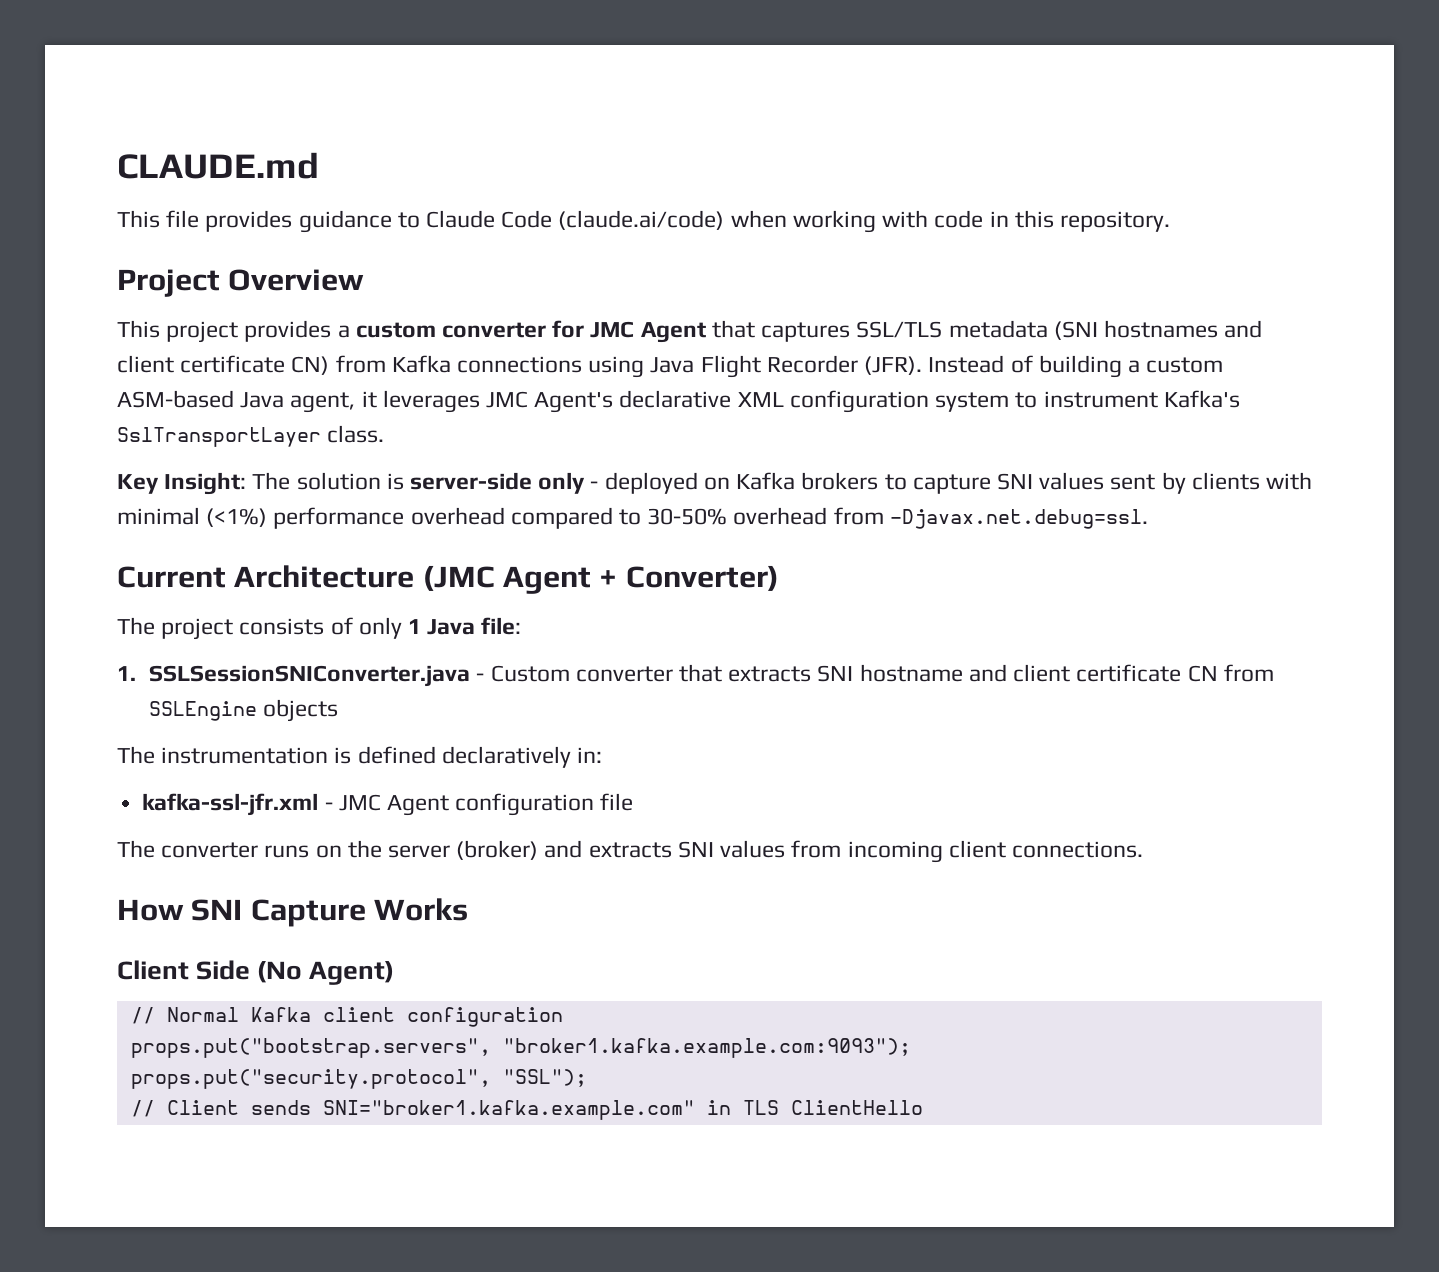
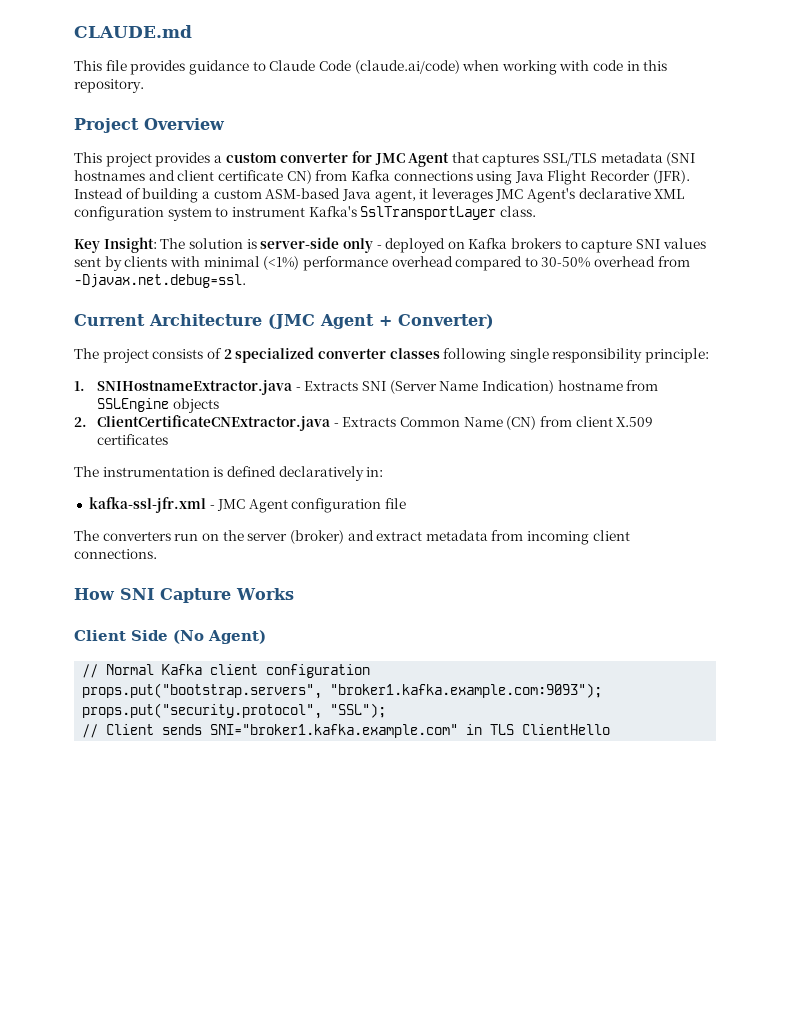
[358,617,522,639] [117,664,1274,687] [149,699,339,722] only 1 Java file: // 1. SSLSessionSNIConverter.java - Custom converter that extracts SNI hostname and client certificate CN from SSLEngine objects -> [223,347,710,363] [74,380,659,395] [97,398,219,413] [74,415,654,431] [97,434,169,445] 2 specialized converter classes following single responsibility principle: // 1. SNIHostnameExtractor.java - Extracts SNI (Server Name Indication) hostname from SSLEngine objects // 2. ClientCertificateCNExtractor.java - Extracts Common Name (CN) from client X.509 certificates
[161,842,310,858] converter runs -> [102,531,199,541] converters run
[588,840,786,858] extracts SNI values -> [376,530,488,541] extract metadata

